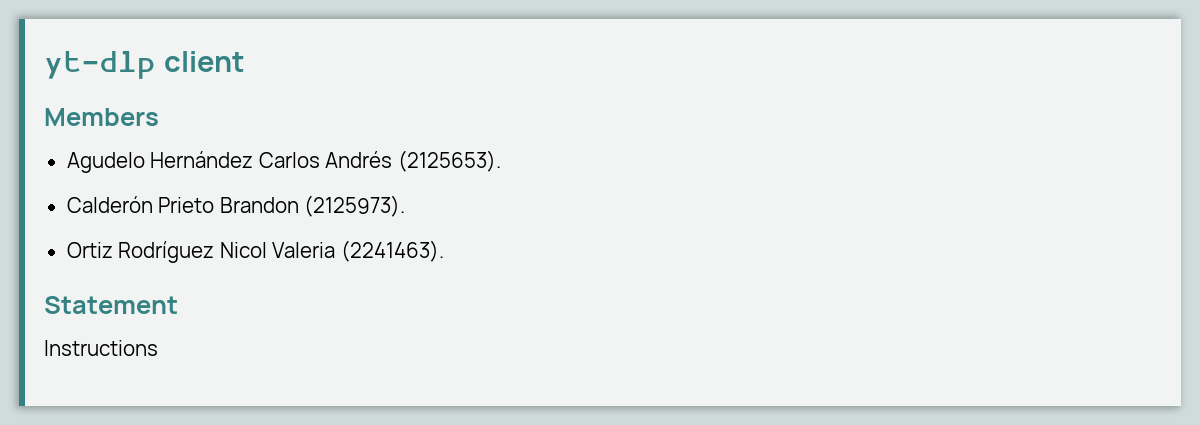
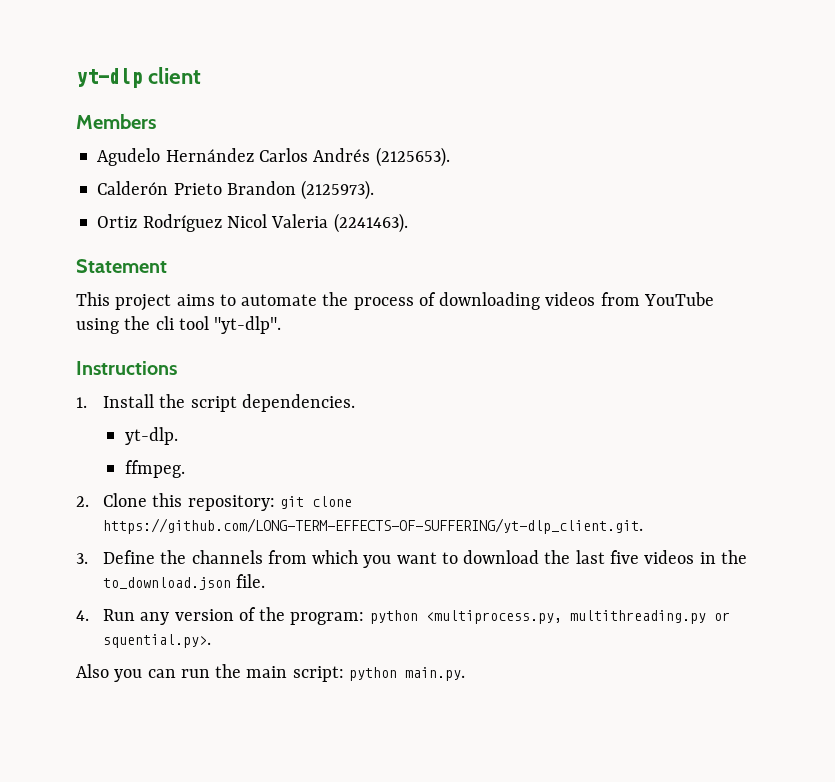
[44,340,158,356] Instructions -> [76,292,714,311] [76,316,282,334] [76,361,177,375] [76,394,355,412] [124,427,178,445] [124,460,185,478] [76,493,352,511] [103,518,644,534] [76,550,747,568] [103,574,266,590] [76,607,730,625] [103,634,212,648] [76,664,465,682] This project aims to automate the process of downloading videos from YouTube using the cli tool "yt-dlp". // Instructions // 1. Install the script dependencies. // yt-dlp. // ffmpeg. // 2. Clone this repository: git clone https://github.com/LONG-TERM-EFFECTS-OF-SUFFERING/yt-dlp_client.git. // 3. Define the channels from which you want to download the last five videos in the to_download.json file. // 4. Run any version of the program: python <multiprocess.py, multithreading.py or squential.py>. // Also you can run the main script: python main.py.

